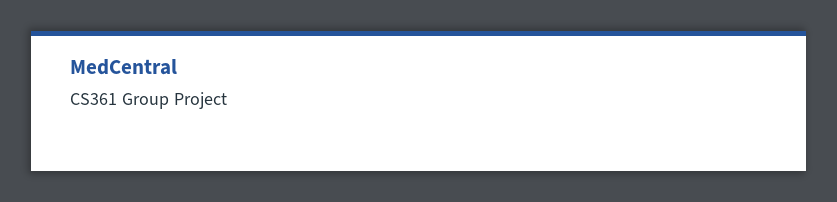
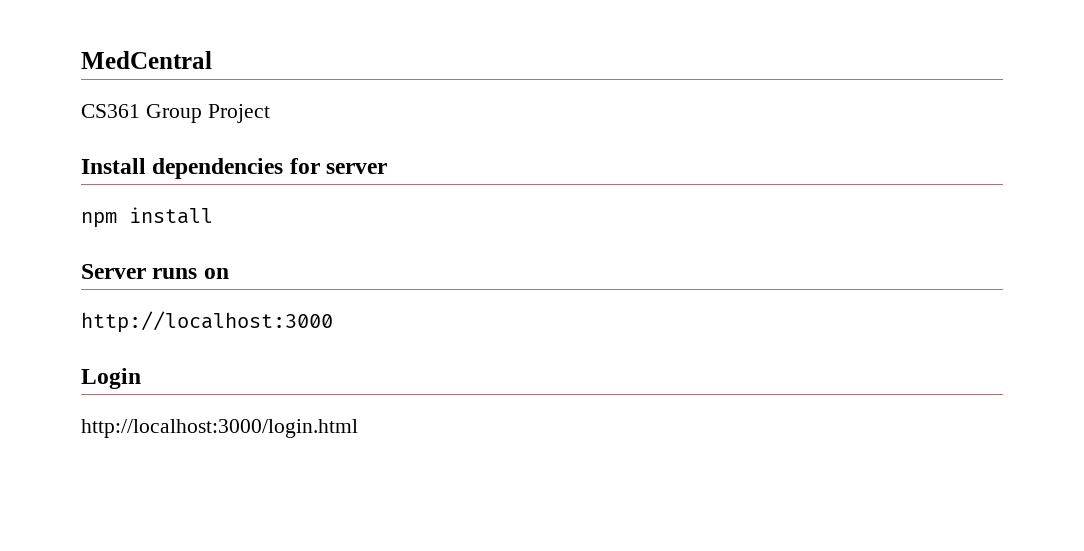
(227, 100) none -> [81,158,388,179] [81,207,213,228] [81,264,229,279] [81,311,333,333] [81,368,141,389] [81,419,358,438] // Install dependencies for server // npm install // Server runs on // http://localhost:3000 // Login // http://localhost:3000/login.html

